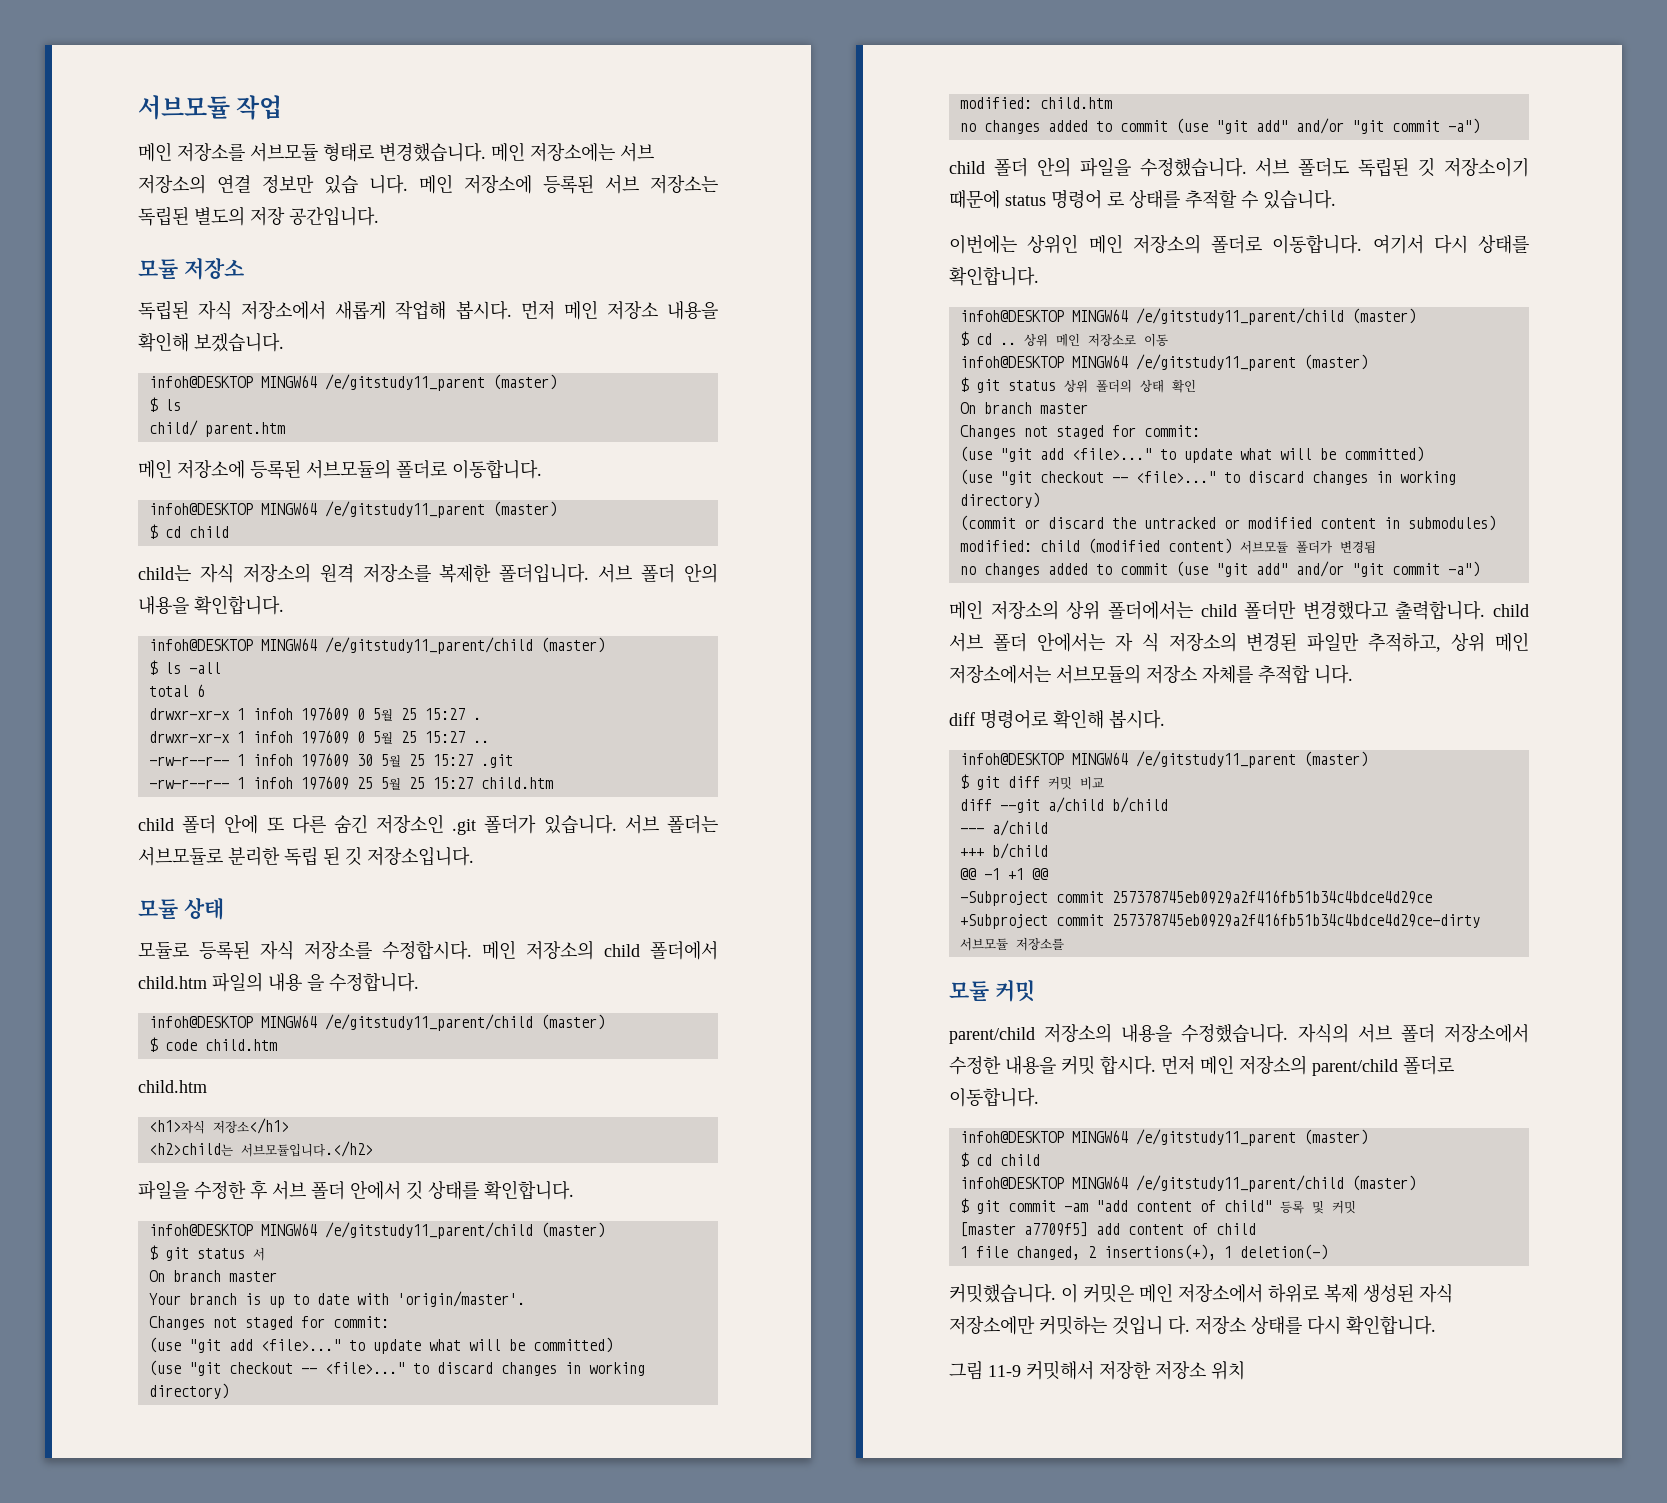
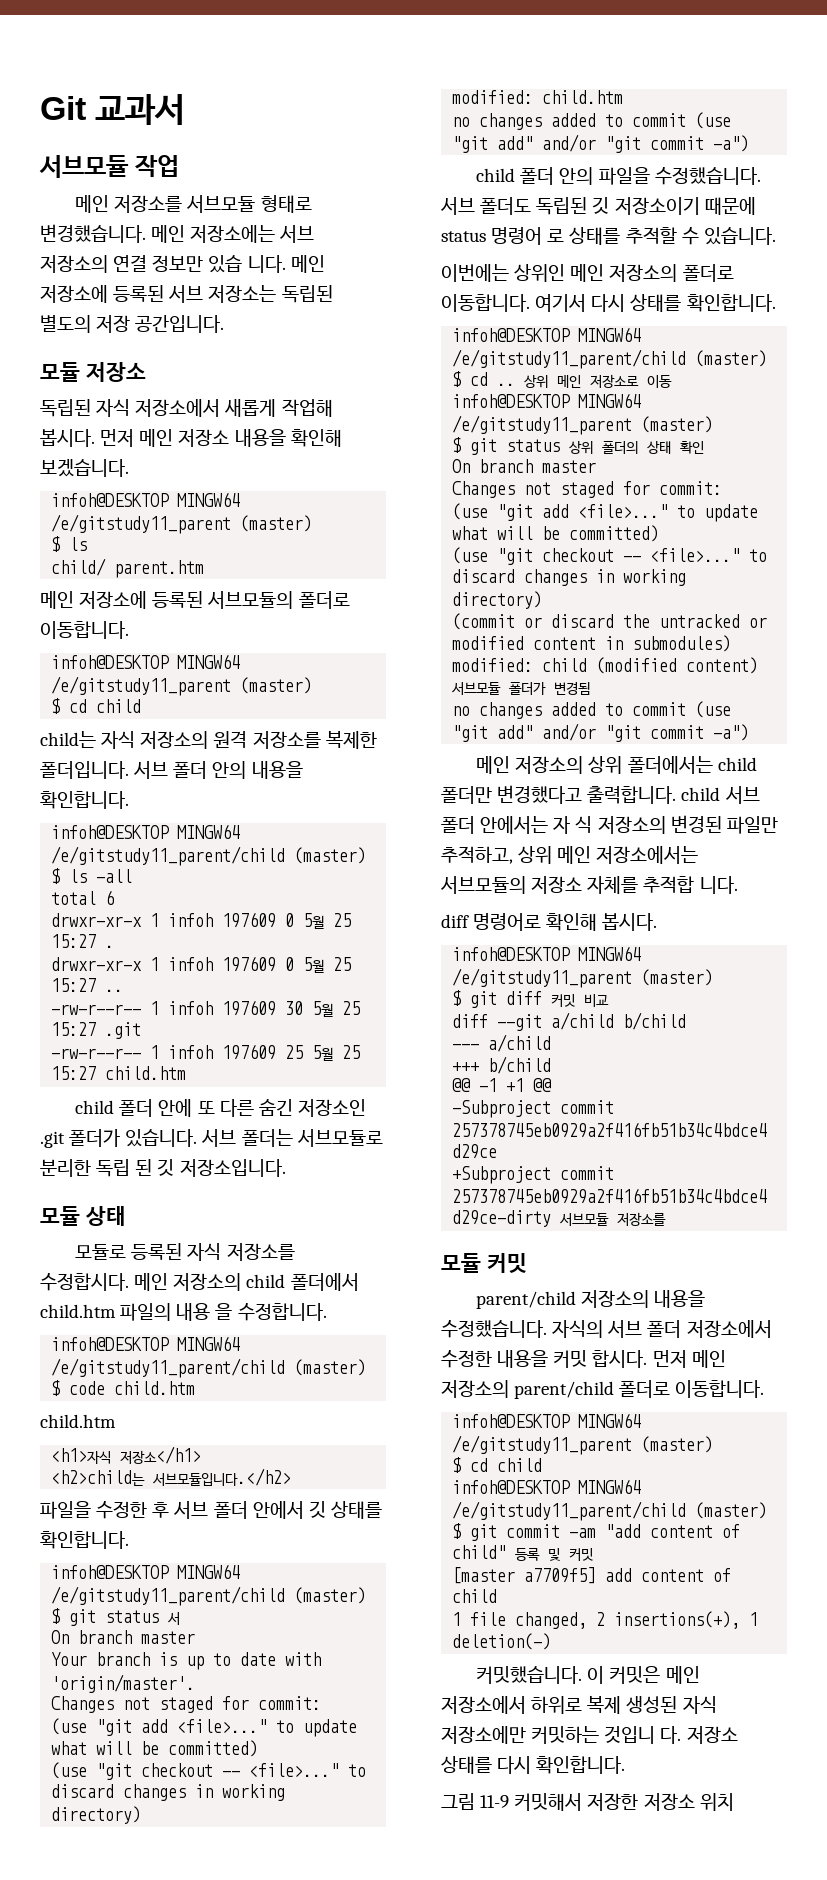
(138, 107) none -> [40,94,186,125] Git 교과서 //

